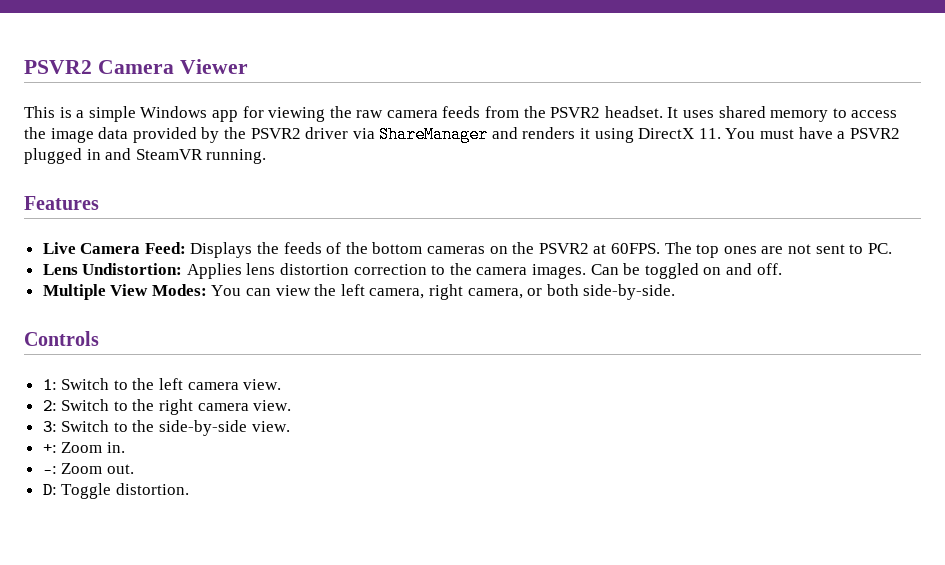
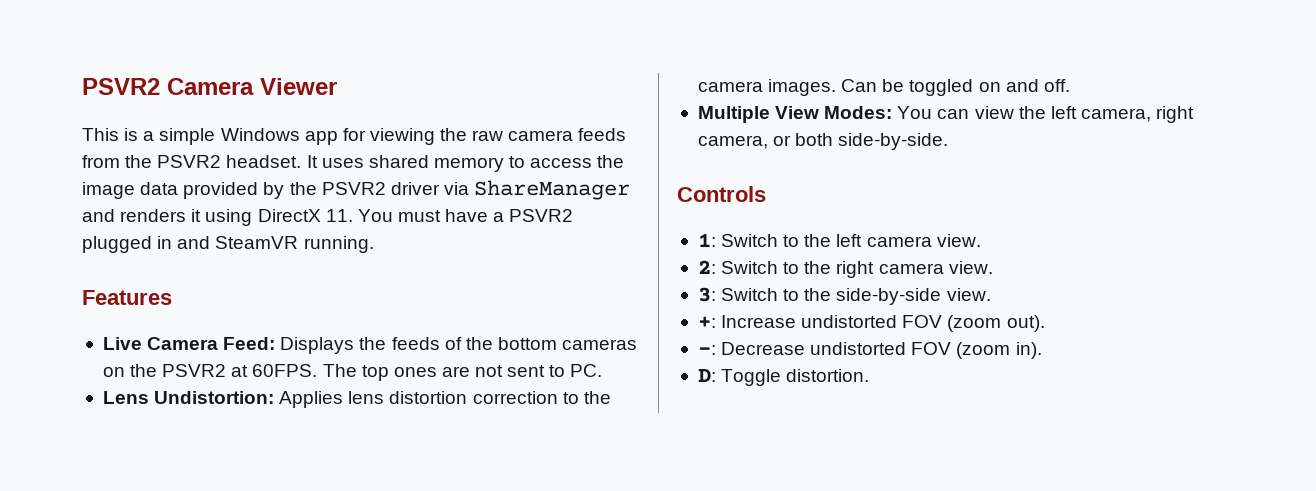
[61,442,125,453] [42,463,134,474] Zoom in. // -: Zoom out. -> [721,315,1045,332] [697,342,1042,359] Increase undistorted FOV (zoom out). // -: Decrease undistorted FOV (zoom in).

